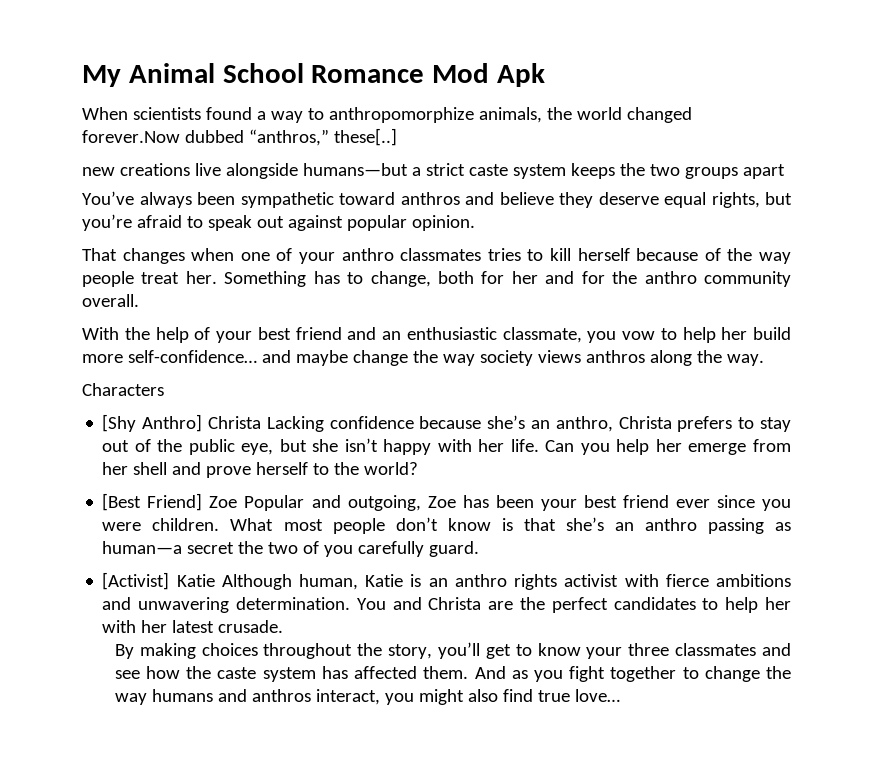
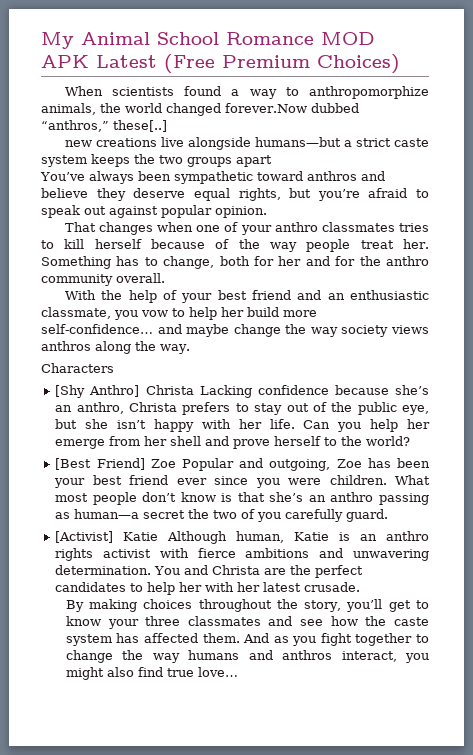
[432,63,546,87] Mod Apk -> [321,32,375,45] [41,54,400,74] MOD APK Latest (Free Premium Choices)

